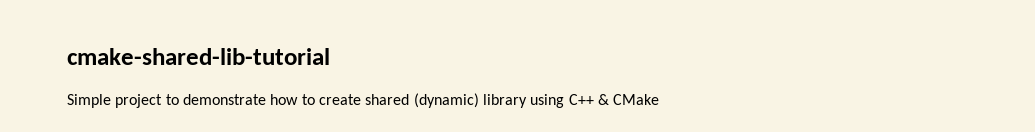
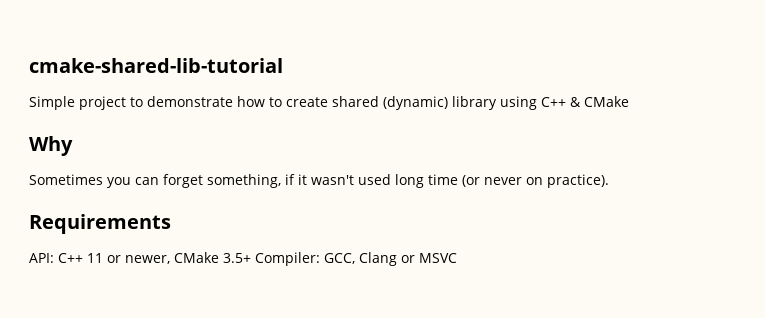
(660, 99) none -> [29,136,73,156] [29,174,609,188] [29,214,171,234] [29,252,457,266] // Why // Sometimes you can forget something, if it wasn't used long time (or never on practice). // Requirements // API: C++ 11 or newer, CMake 3.5+ Compiler: GCC, Clang or MSVC

